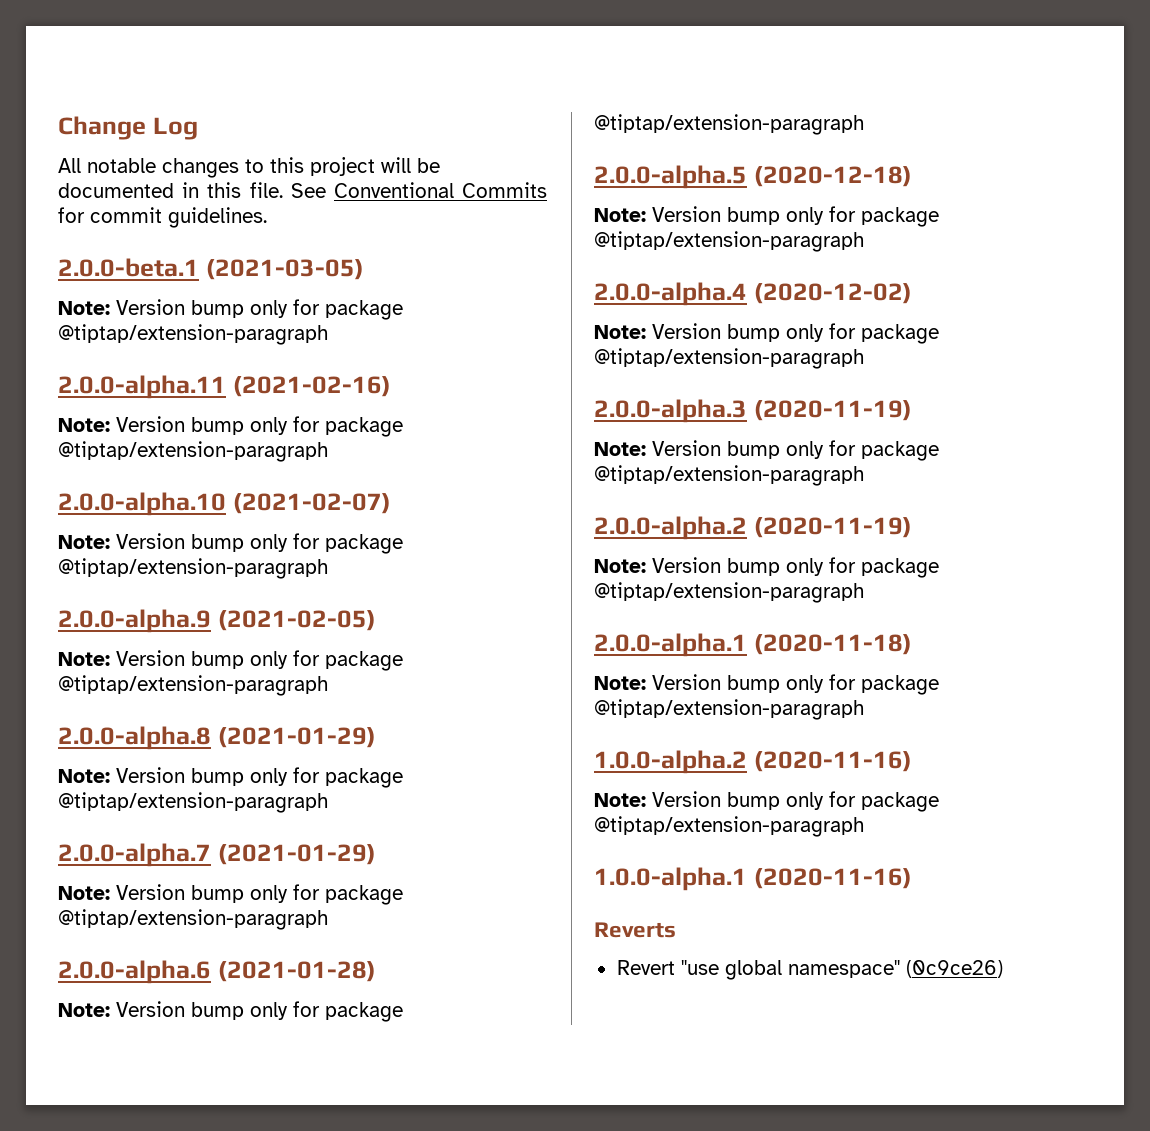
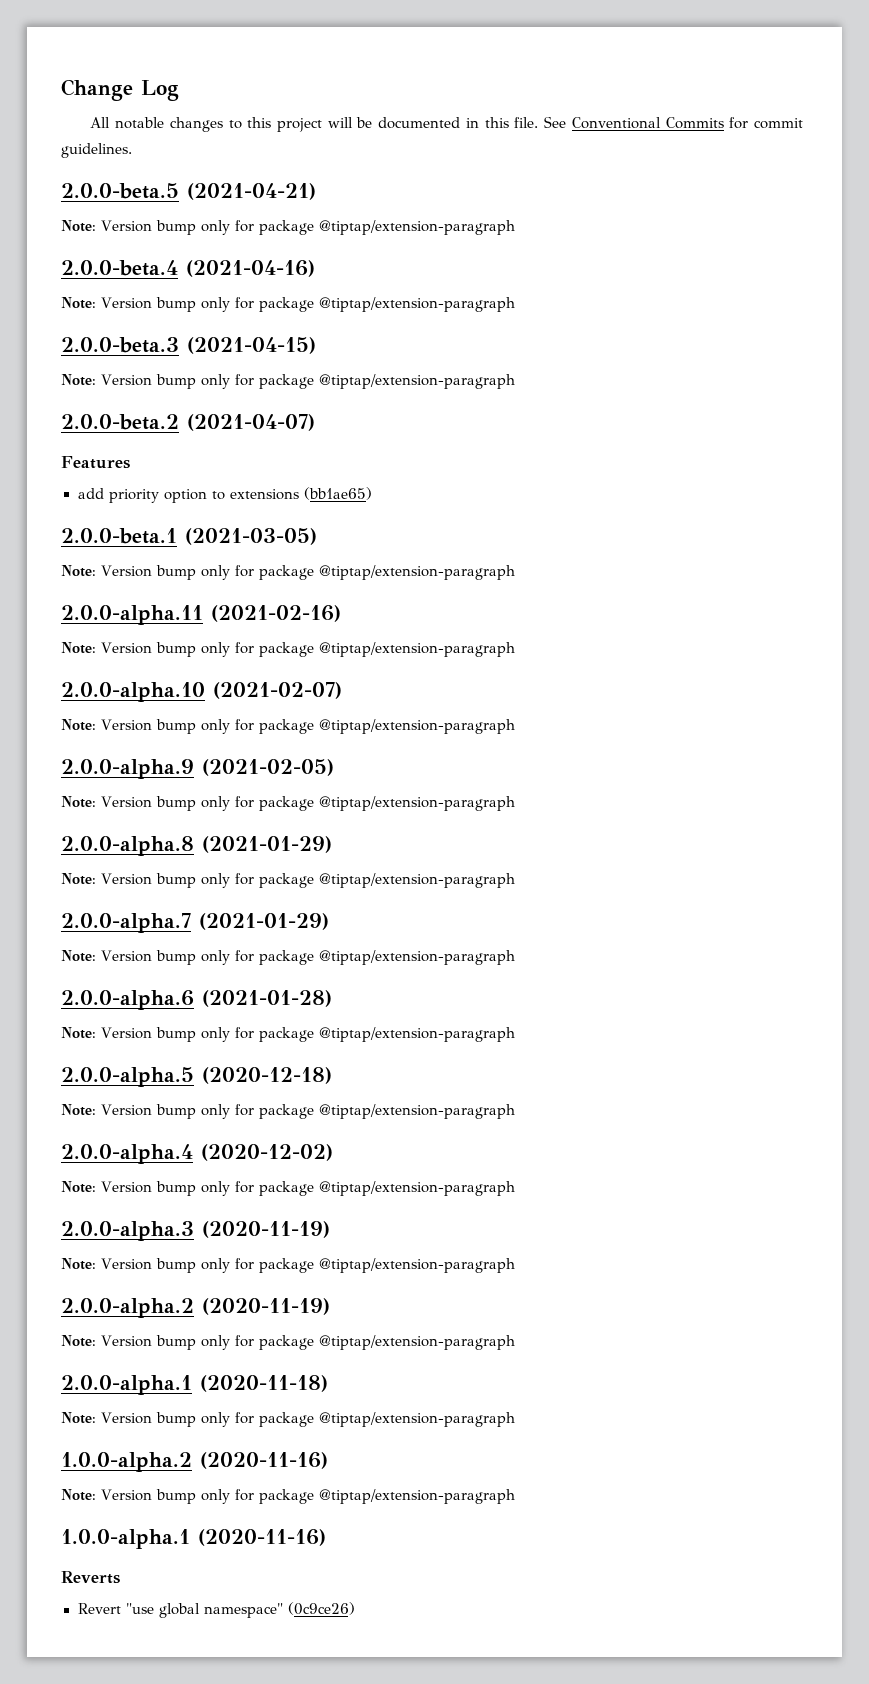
(267, 217) none -> [61,183,316,200] [61,220,515,235] [61,260,315,277] [61,297,515,312] [61,337,316,354] [61,374,515,389] [61,414,315,431] [61,456,130,469] [77,487,372,503] // 2.0.0-beta.5 (2021-04-21) // Note: Version bump only for package @tiptap/extension-paragraph // 2.0.0-beta.4 (2021-04-16) // Note: Version bump only for package @tiptap/extension-paragraph // 2.0.0-beta.3 (2021-04-15) // Note: Version bump only for package @tiptap/extension-paragraph // 2.0.0-beta.2 (2021-04-07) // Features // add priority option to extensions (bb1ae65)

